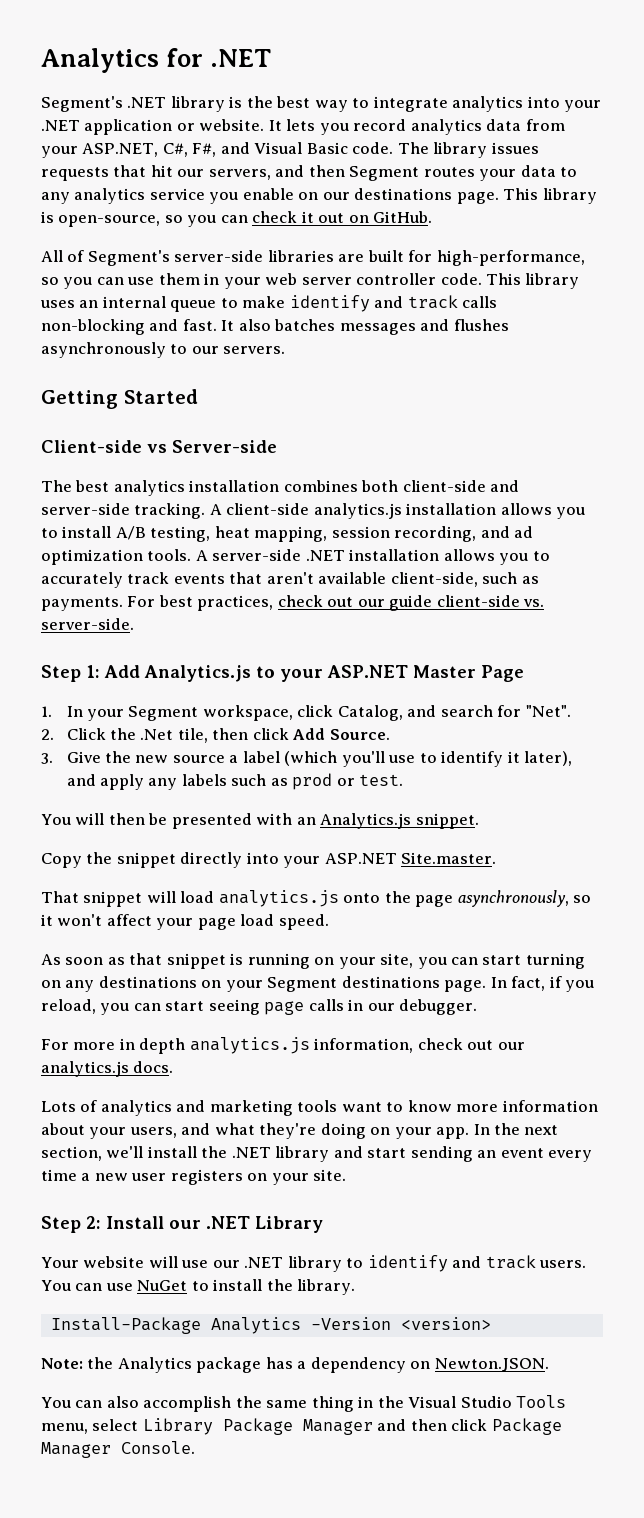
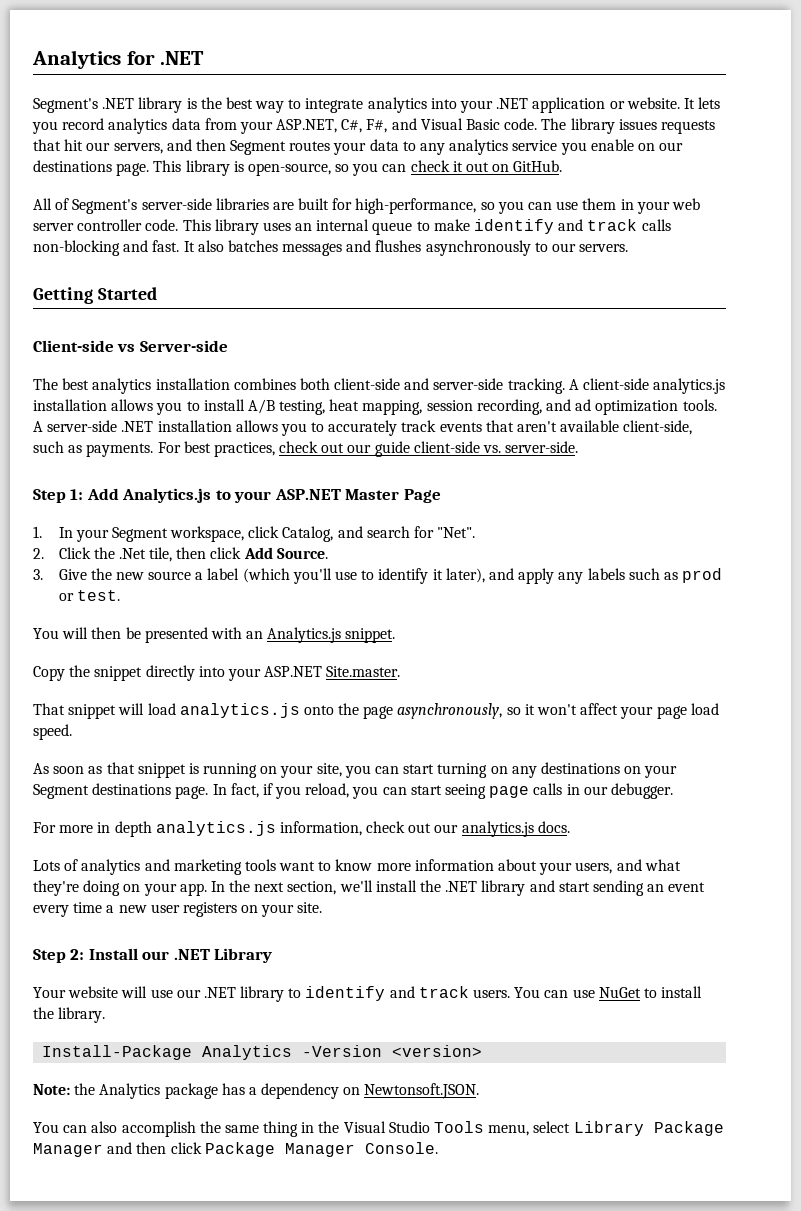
[434,1358,549,1372] Newton.JSON. -> [364,1083,480,1099] Newtonsoft.JSON.

